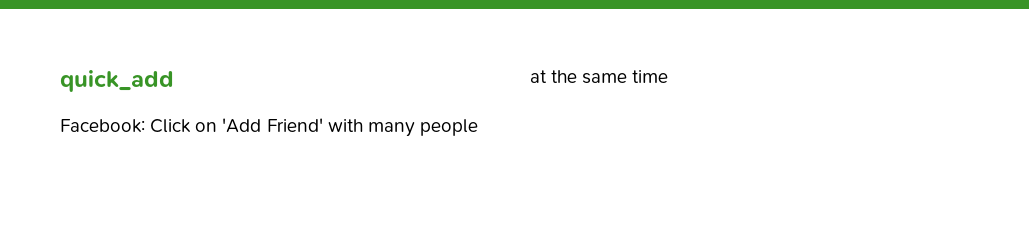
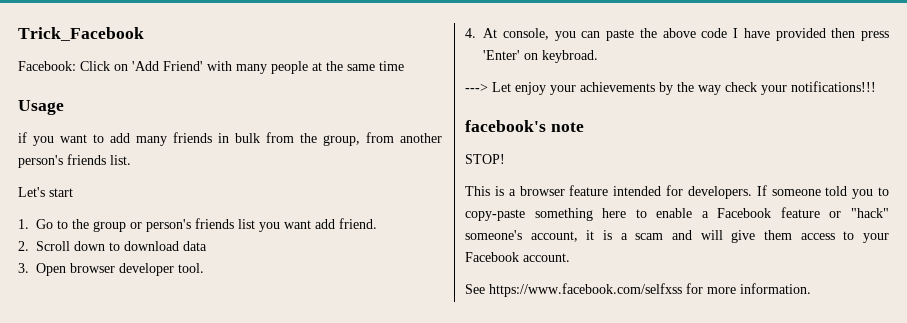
[60,70,174,92] quick_add -> [18,27,144,41] Trick_Facebook
(669, 76) none -> [18,100,64,115] [18,132,442,146] [18,154,131,168] [18,187,73,197] [18,218,377,232] [18,241,207,251] [18,263,204,276] [465,28,889,41] [483,50,598,63] [465,81,876,95] [465,120,584,132] [465,154,505,164] [465,185,889,199] [465,207,889,221] [465,230,889,243] [465,252,570,262] [465,283,811,297] // Usage // if you want to add many friends in bulk from the group, from another person's friends list. // Let's start // 1. Go to the group or person's friends list you want add friend. // 2. Scroll down to download data // 3. Open browser developer tool. // 4. At console, you can paste the above code I have provided then press 'Enter' on keybroad. // ---> Let enjoy your achievements by the way check your notifications!!! // facebook's note // STOP! // This is a browser feature intended for developers. If someone told you to copy-paste something here to enable a Facebook feature or "hack" someone's account, it is a scam and will give them access to your Facebook account. // See https://www.facebook.com/selfxss for more information.

